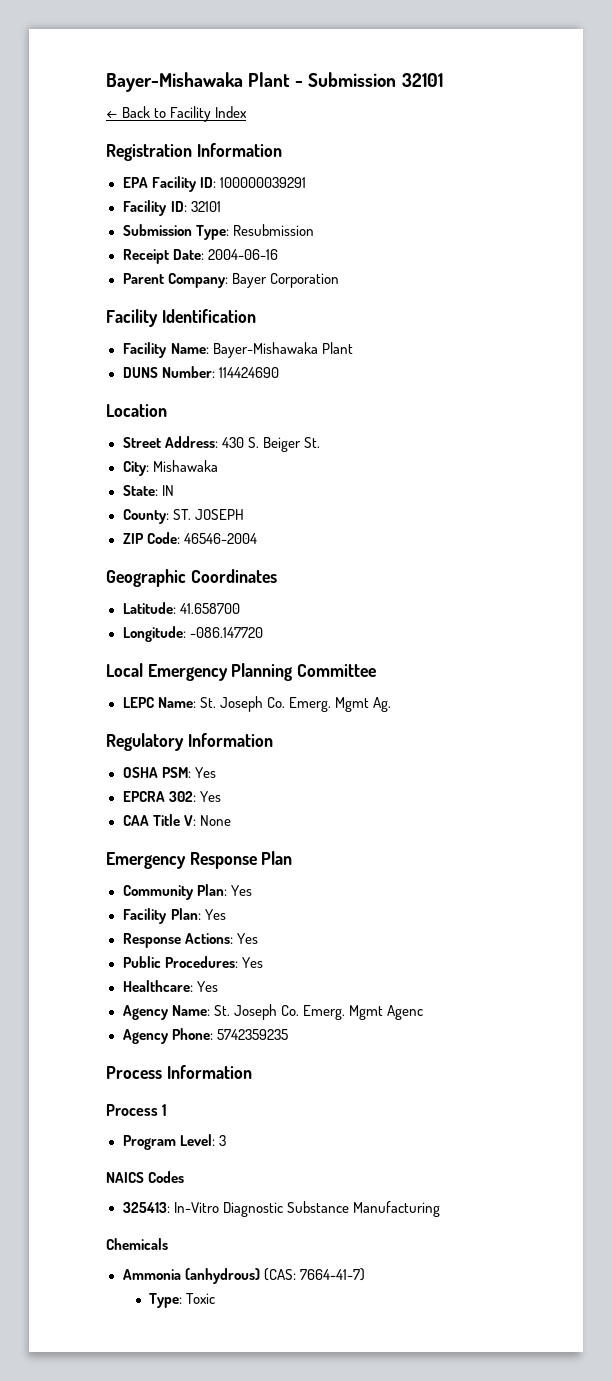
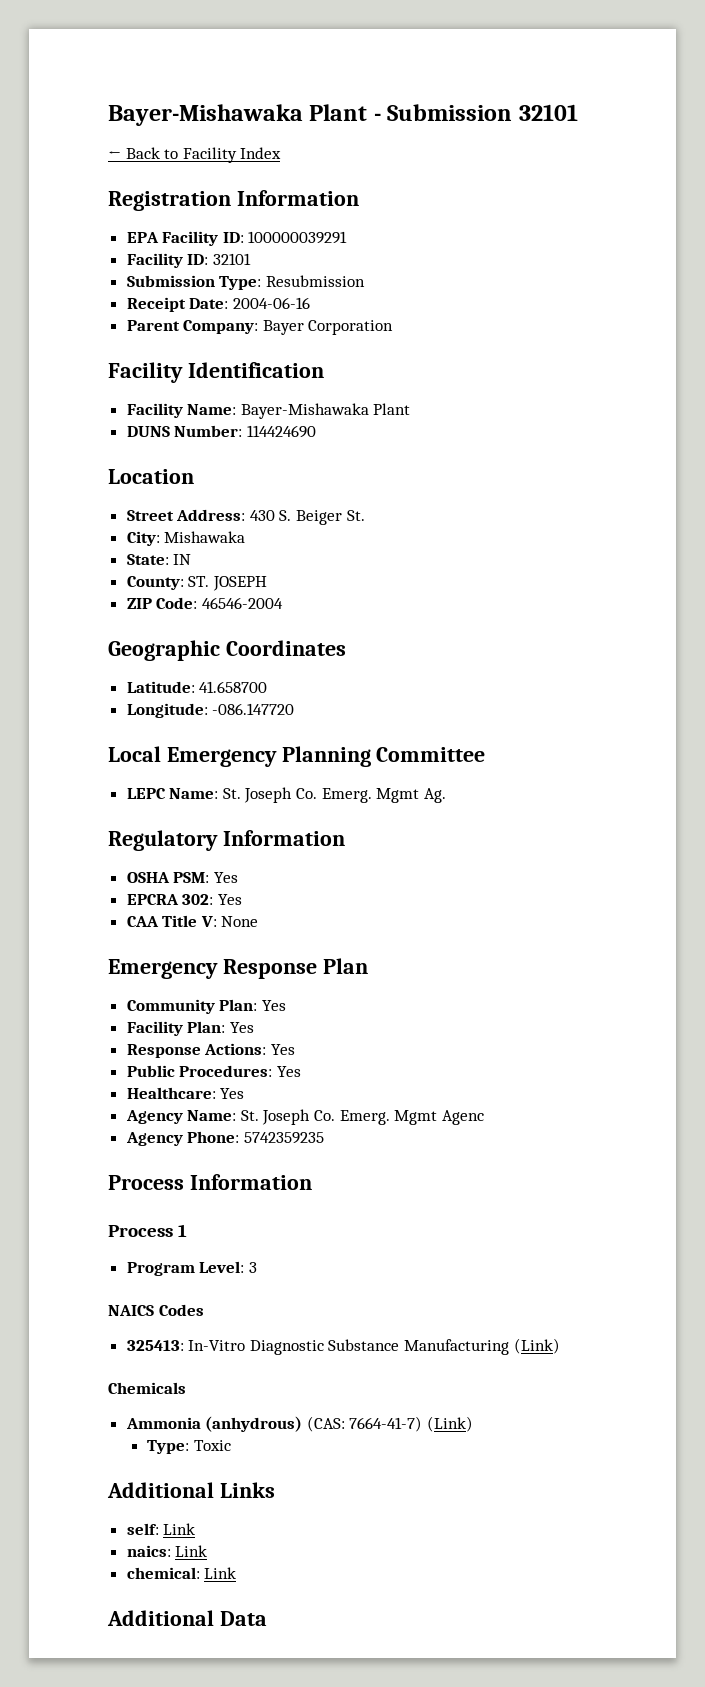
(440, 1209) none -> [513,1338,560,1354] (Link)
(365, 1274) none -> [427,1416,474,1432] (Link)
(216, 1298) none -> [107,1482,275,1498] [126,1523,196,1535] [126,1545,208,1557] [126,1567,237,1579] [107,1610,267,1626] // Additional Links // self: Link // naics: Link // chemical: Link // Additional Data

